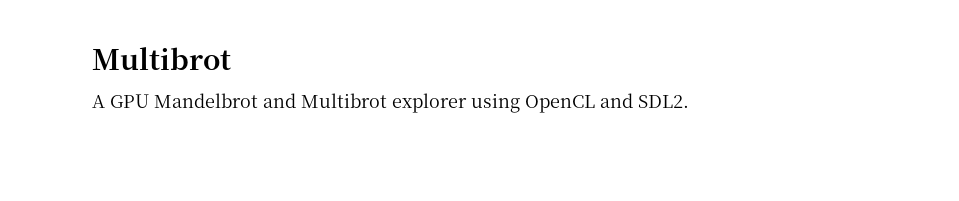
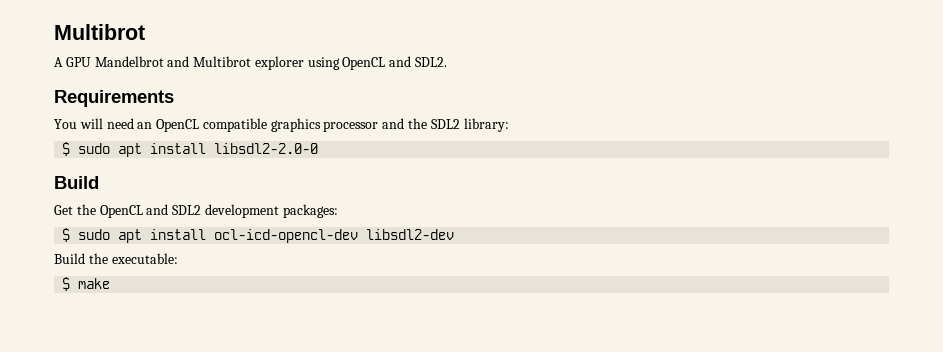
(689, 101) none -> [54,90,174,107] [54,118,509,132] [62,142,319,157] [54,176,99,189] [54,204,338,218] [62,228,455,243] [54,253,178,264] [62,277,111,291] // Requirements // You will need an OpenCL compatible graphics processor and the SDL2 library: // $ sudo apt install libsdl2-2.0-0 // Build // Get the OpenCL and SDL2 development packages: // $ sudo apt install ocl-icd-opencl-dev libsdl2-dev // Build the executable: // $ make

